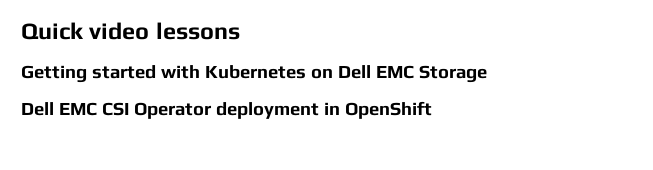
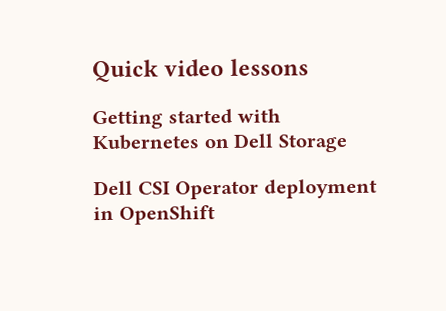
[375,65,414,79] EMC -> (274, 140) none
[58,102,97,116] EMC -> (133, 188) none

